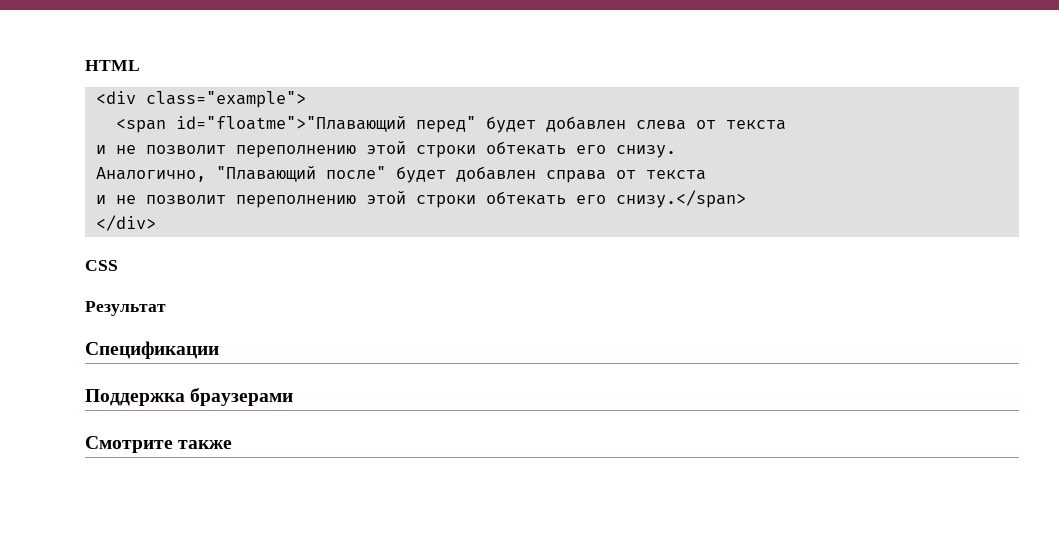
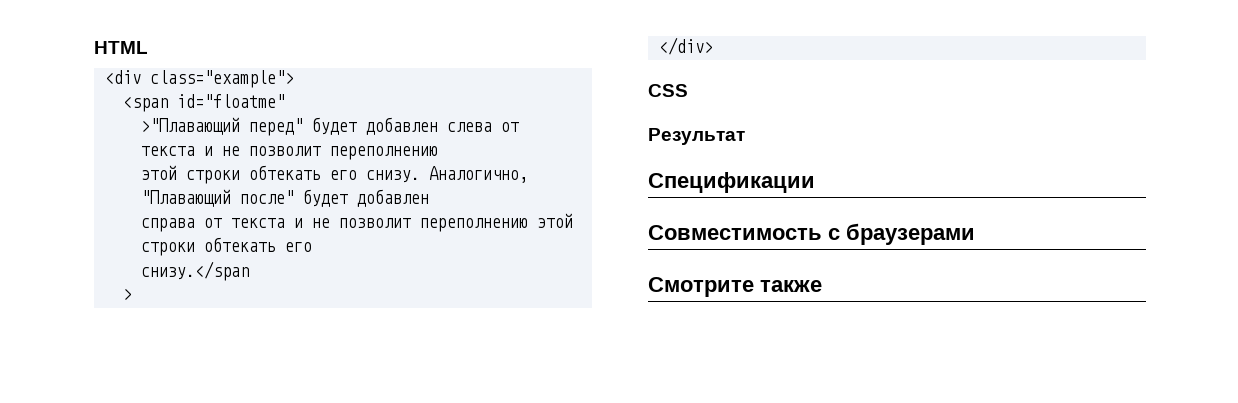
[175,116,406,132] id="floatme">"Плавающий -> [177,94,286,108] [141,117,241,135] id="floatme" // >"Плавающий
[95,141,676,158] [95,166,706,183] [95,190,746,208] // и не позволит переполнению этой строки обтекать его снизу. // Аналогично, "Плавающий после" будет добавлен справа от текста // и не позволит переполнению этой строки обтекать его снизу.</span> -> [204,146,439,160] [141,165,529,184] [141,189,430,207] [141,213,574,232] [141,237,313,256] [141,261,250,281] [123,288,133,300] и не позволит переполнению // этой строки обтекать его снизу. Аналогично, "Плавающий после" будет добавлен // справа от текста и не позволит переполнению этой строки обтекать его // снизу.</span // >
[85,389,185,406] Поддержка -> [648,225,840,240] Совместимость с

